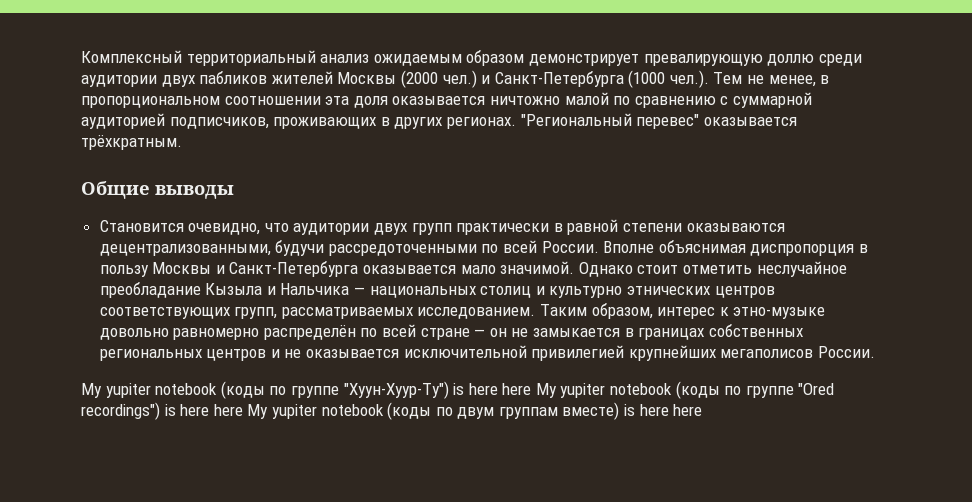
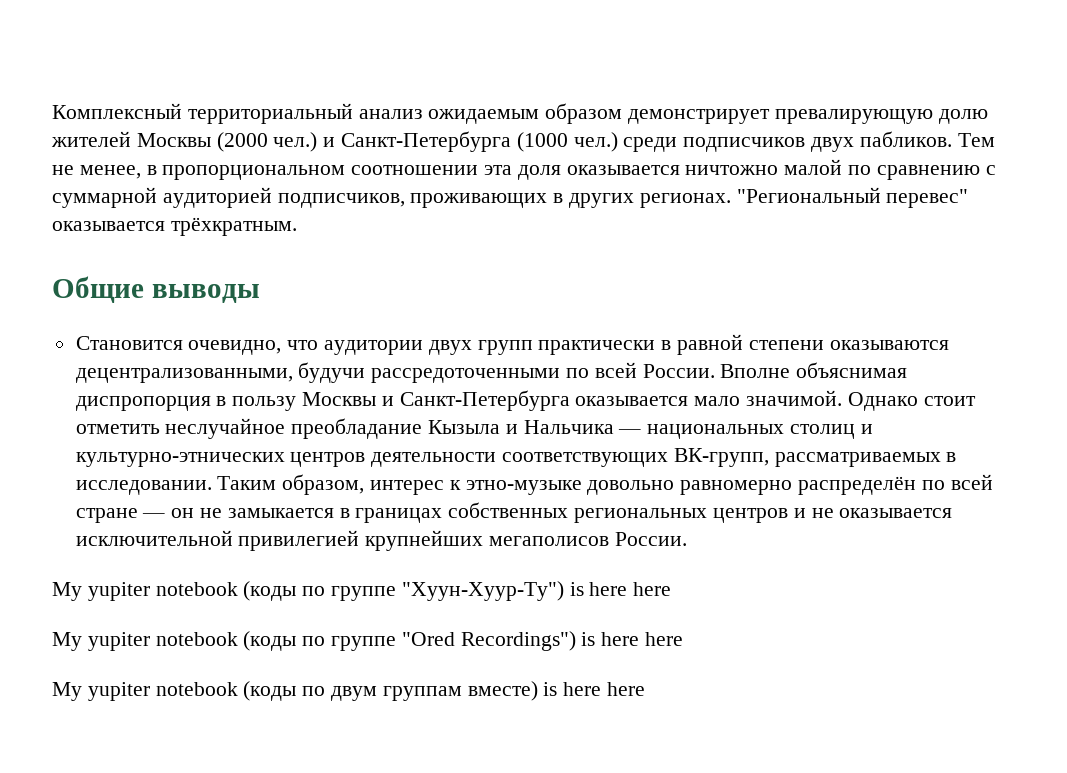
[767,54,862,66] [81,71,268,87] доллю среди аудитории двух пабликов -> [938,109,988,124] долю
[669,70,709,88] чел.). -> [573,131,952,152] чел.) среди подписчиков двух пабликов.
[549,286,775,298] [99,307,536,319] культурно этнических центров соответствующих групп, рассматриваемых исследованием. -> [75,448,957,467] [75,480,212,495] культурно-этнических центров деятельности соответствующих ВК-групп, рассматриваемых в исследовании.
(532, 389) none -> (672, 589) //
[81,402,243,420] recordings") is here here -> [460,631,684,651] Recordings") is here here //

